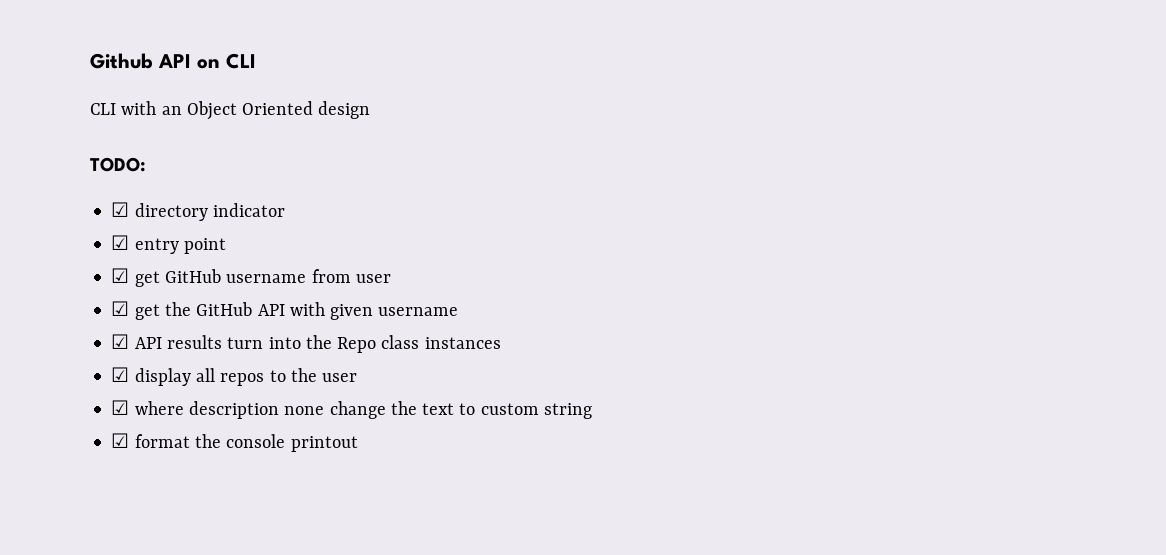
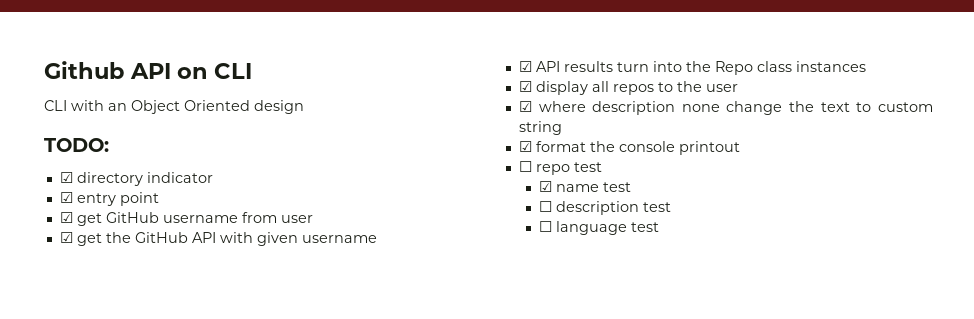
(358, 444) none -> [518,161,602,175] [538,181,631,192] [538,201,671,215] [538,221,659,235] // ☐ repo test // ☑ name test // ☐ description test // ☐ language test

